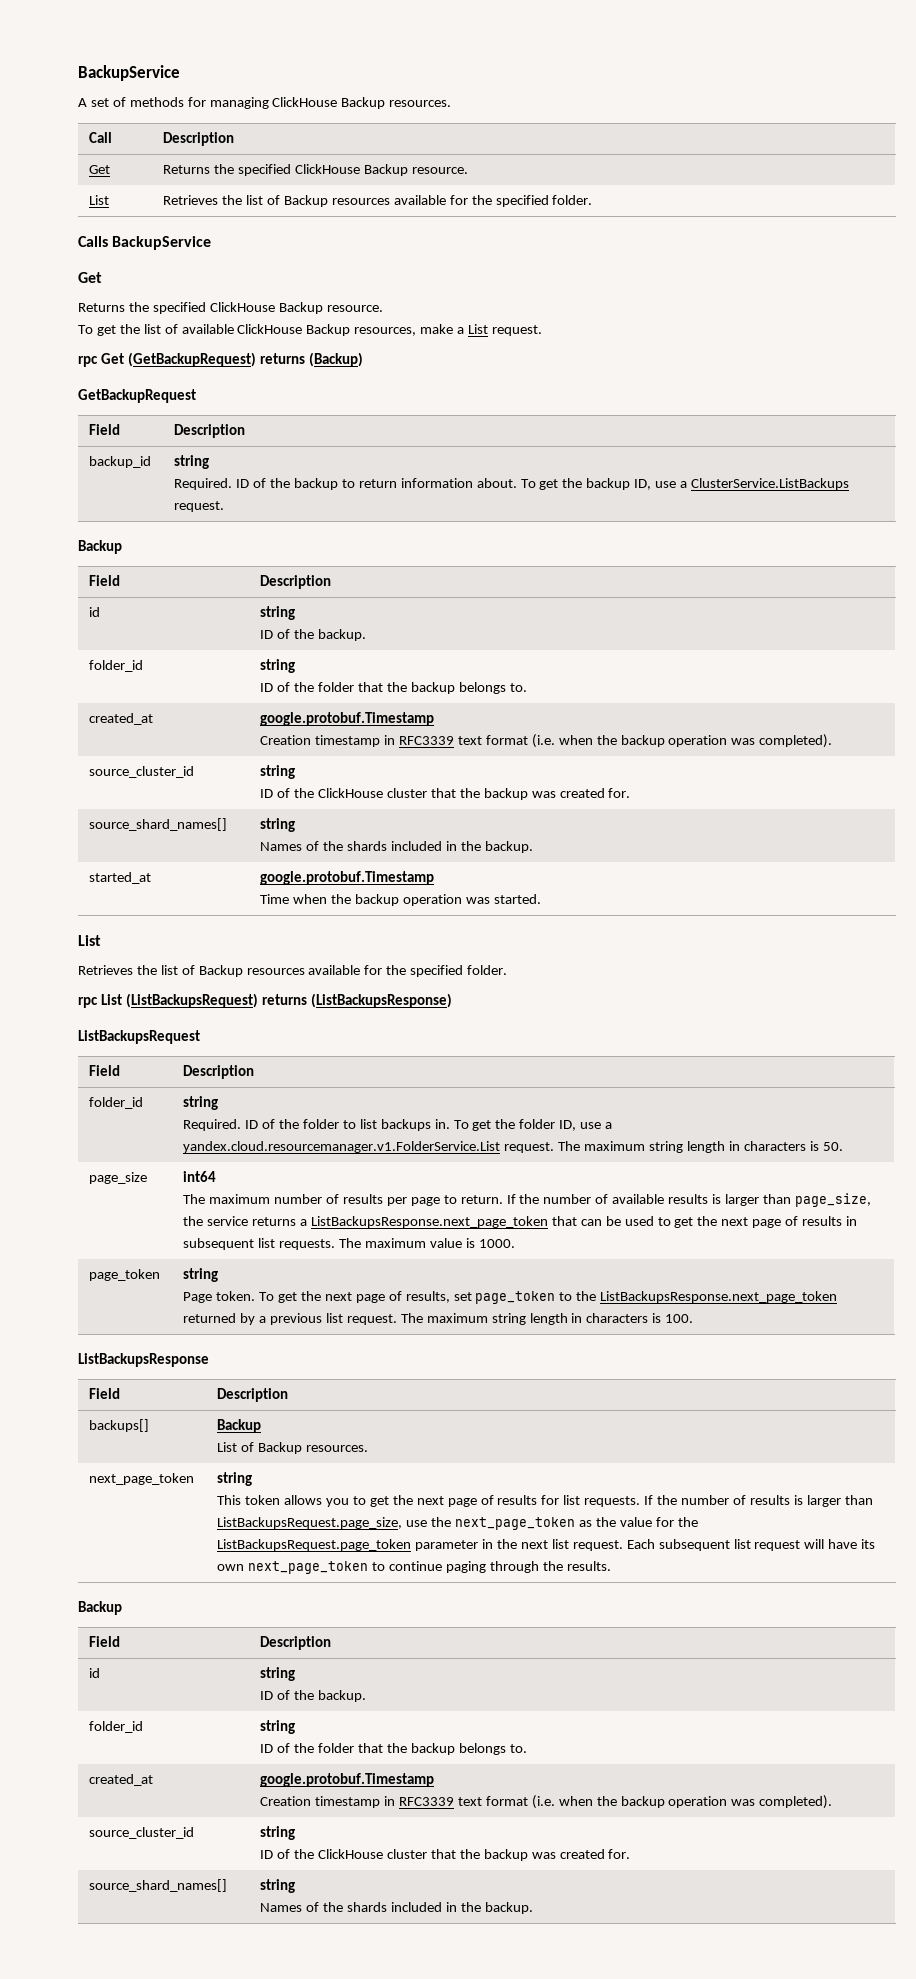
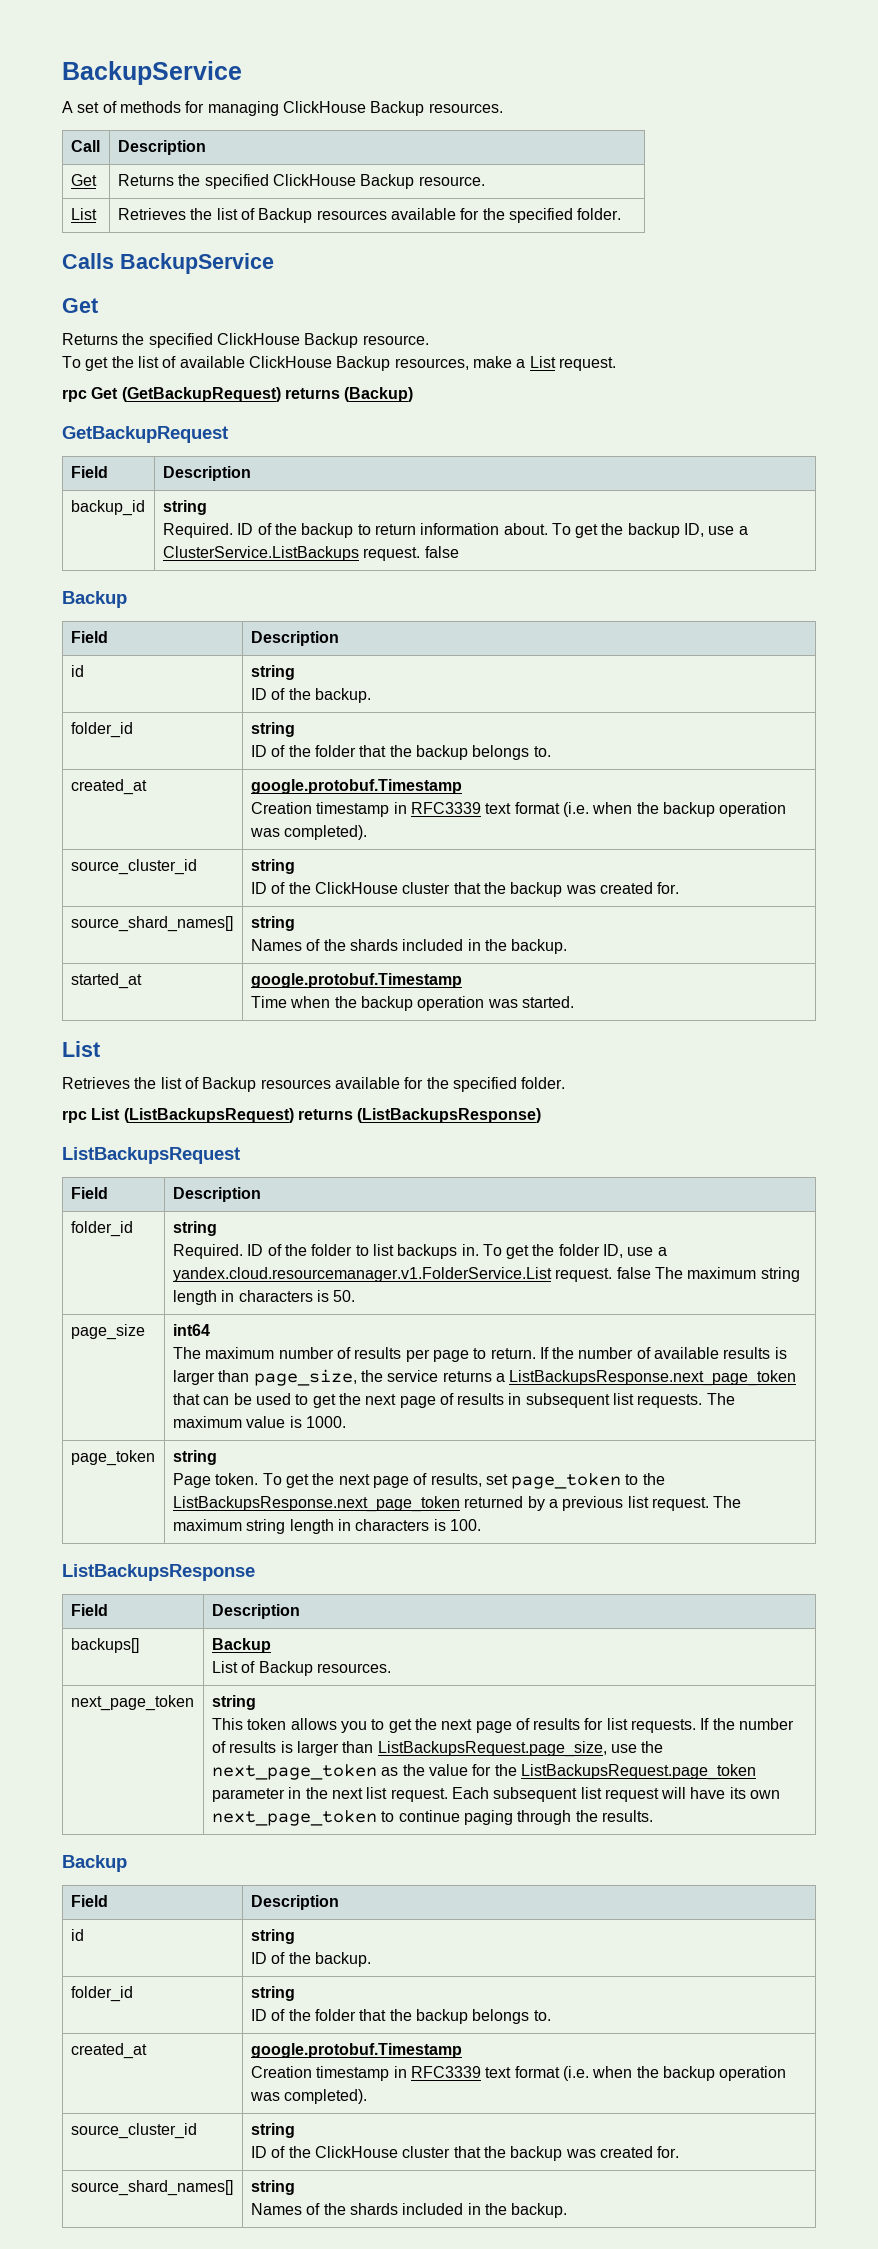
(225, 506) none -> [424,546,459,558] false
(555, 1147) none -> [616,1267,651,1279] false

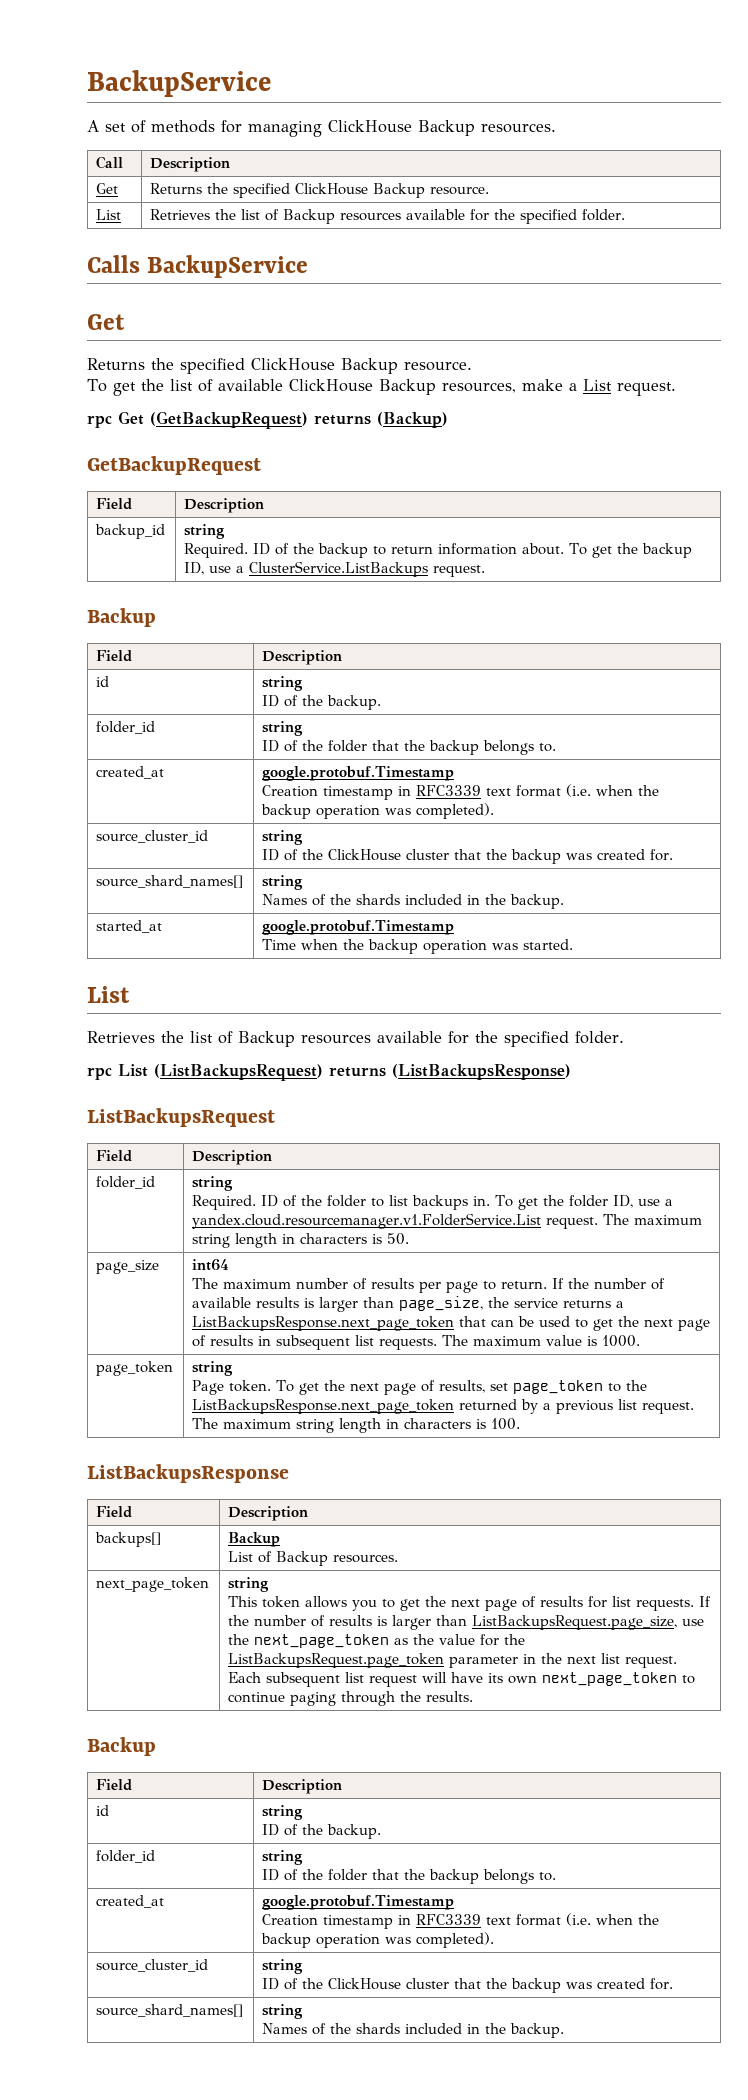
[424,546,459,558] false -> (486, 571) none
[616,1267,651,1279] false -> (599, 1223) none

